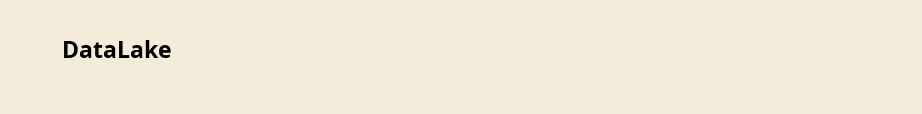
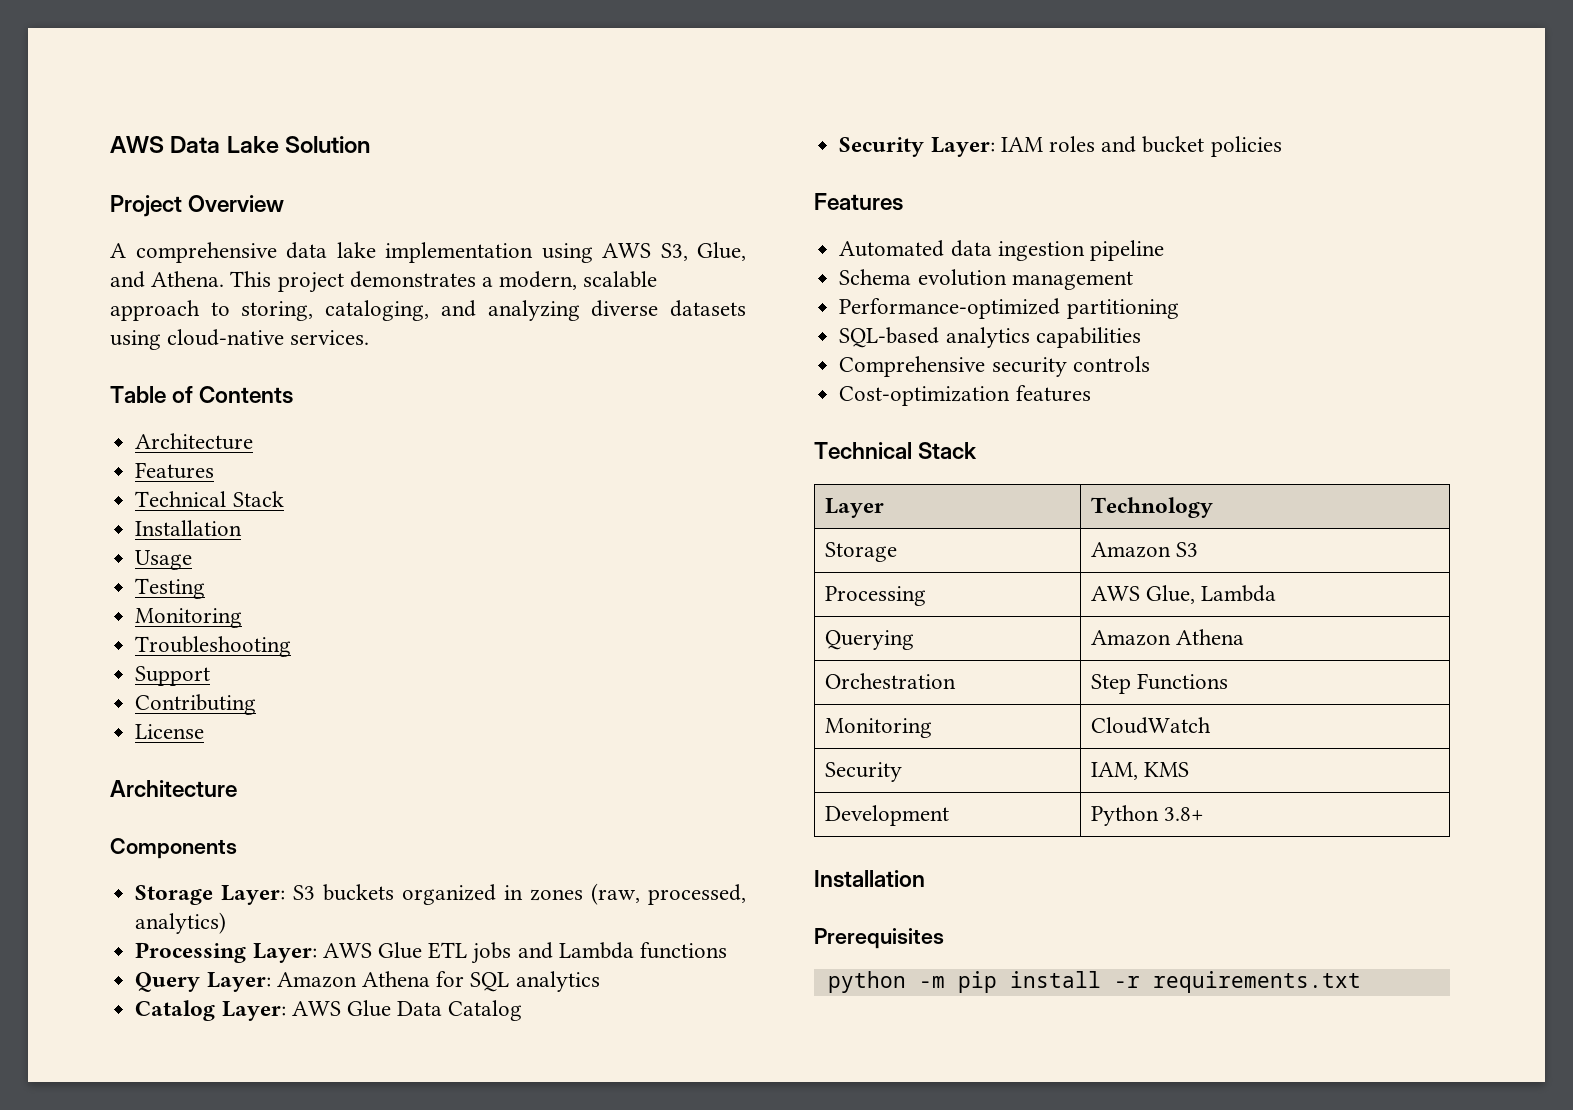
[62,40,172,58] DataLake -> [110,136,371,153] [110,195,285,217] [110,242,746,263] [110,271,658,293] [110,300,746,321] [110,329,370,350] [110,386,294,404] [135,433,254,450] [135,462,215,479] [135,491,284,507] [135,520,243,536] [135,550,193,570] [135,578,206,599] [135,608,243,628] [135,636,292,657] [135,666,211,686] [135,694,257,715] [135,724,205,739] [110,780,237,797] [110,838,237,859] [135,883,746,905] [135,912,227,934] [135,942,727,964] [135,971,600,992] [135,1000,523,1021] [839,136,1282,157] [814,193,903,211] [839,240,1164,261] [839,269,1133,290] [839,298,1179,319] [839,327,1141,348] [839,356,1150,377] [839,385,1091,406] [814,442,978,459] [824,498,884,518] [1090,497,1213,518] [824,542,897,562] [1090,542,1199,558] [824,586,926,606] [1090,585,1277,604] [824,630,914,650] [1090,629,1245,646] [824,673,956,689] [1090,673,1229,694] [824,718,932,738] [1090,717,1211,734] [824,762,902,782] [1090,762,1190,780] [824,805,949,826] [1090,805,1205,826] [814,870,925,888] [814,928,944,949] [827,971,1361,993] AWS Data Lake Solution // Project Overview // A comprehensive data lake implementation using AWS S3, Glue, and Athena. This project demonstrates a modern, scalable approach to storing, cataloging, and analyzing diverse datasets using cloud-native services. // Table of Contents // Architecture // Features // Technical Stack // Installation // Usage // Testing // Monitoring // Troubleshooting // Support // Contributing // License // Architecture // Components // Storage Layer: S3 buckets organized in zones (raw, processed, analytics) // Processing Layer: AWS Glue ETL jobs and Lambda functions // Query Layer: Amazon Athena for SQL analytics // Catalog Layer: AWS Glue Data Catalog // Security Layer: IAM roles and bucket policies // Features // Automated data ingestion pipeline // Schema evolution management // Performance-optimized partitioning // SQL-based analytics capabilities // Comprehensive security controls // Cost-optimization features // Technical Stack // Layer | Technology // Storage | Amazon S3 // Processing | AWS Glue, Lambda // Querying | Amazon Athena // Orchestration | Step Functions // Monitoring | CloudWatch // Security | IAM, KMS // Development | Python 3.8+ // Installation // Prerequisites // python -m pip install -r requirements.txt

